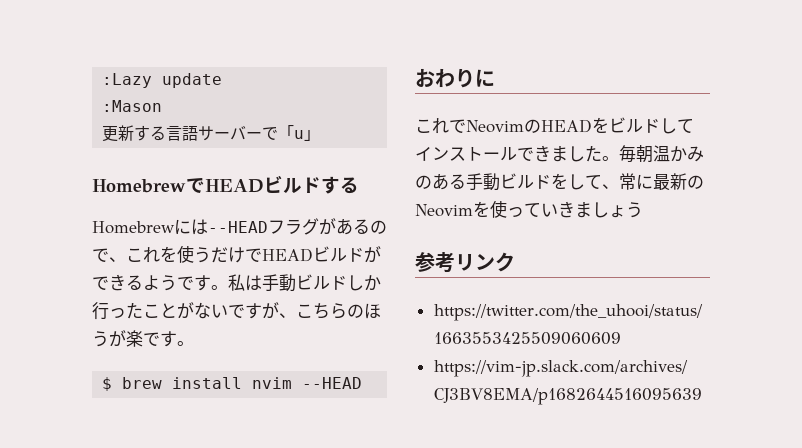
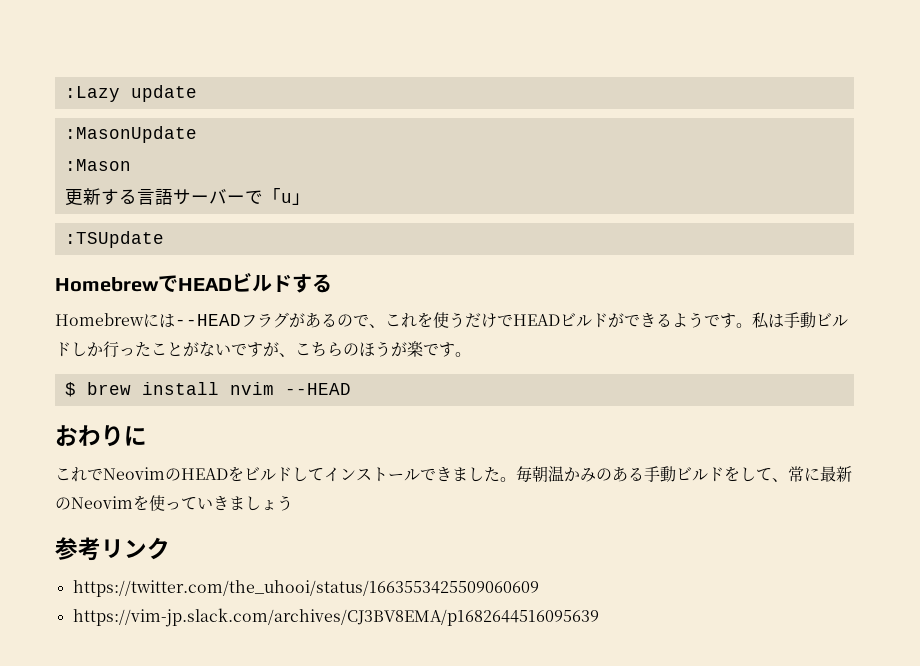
(223, 80) none -> [64,126,197,143] // :MasonUpdate
(321, 135) none -> [64,231,164,248] // :TSUpdate

